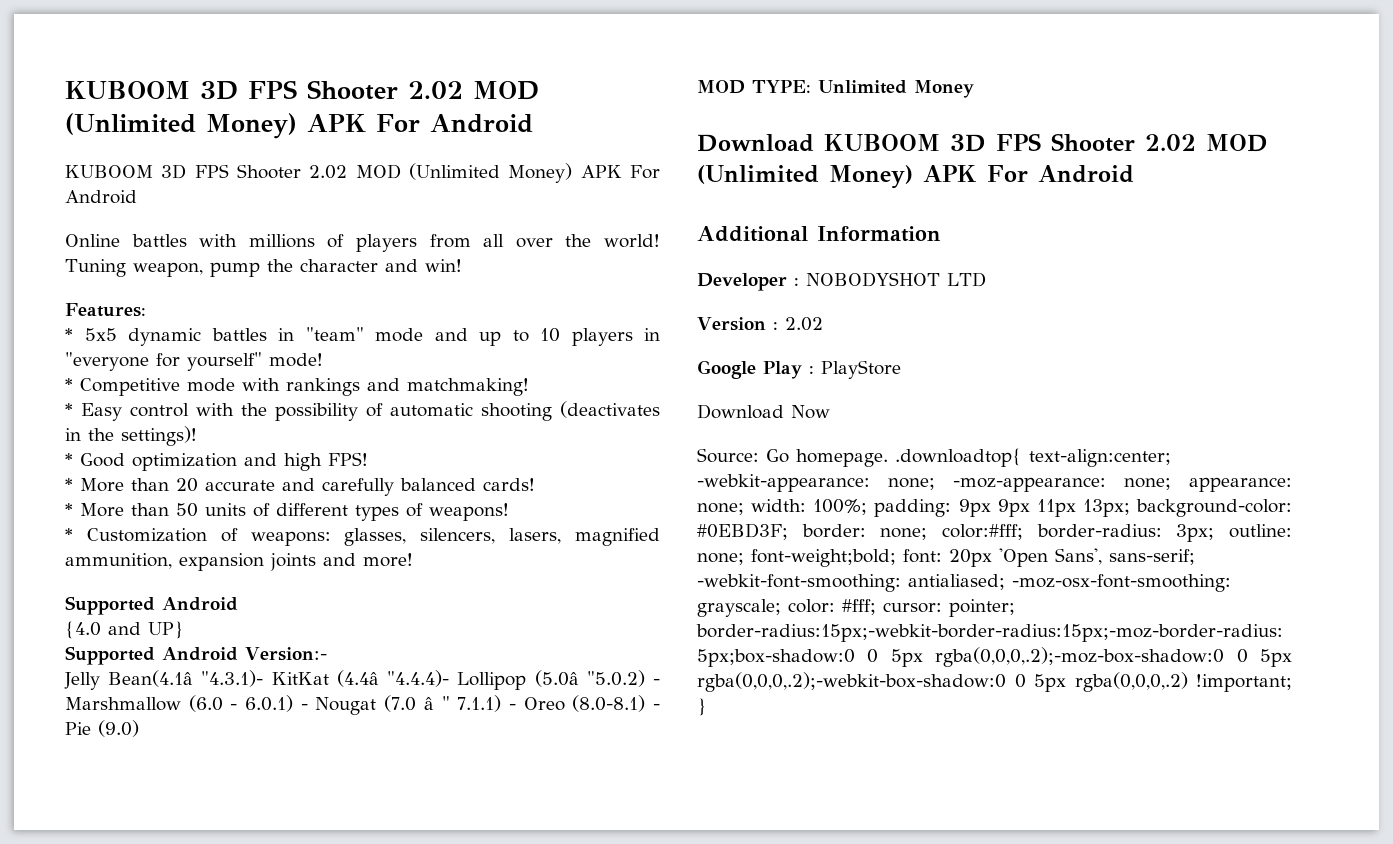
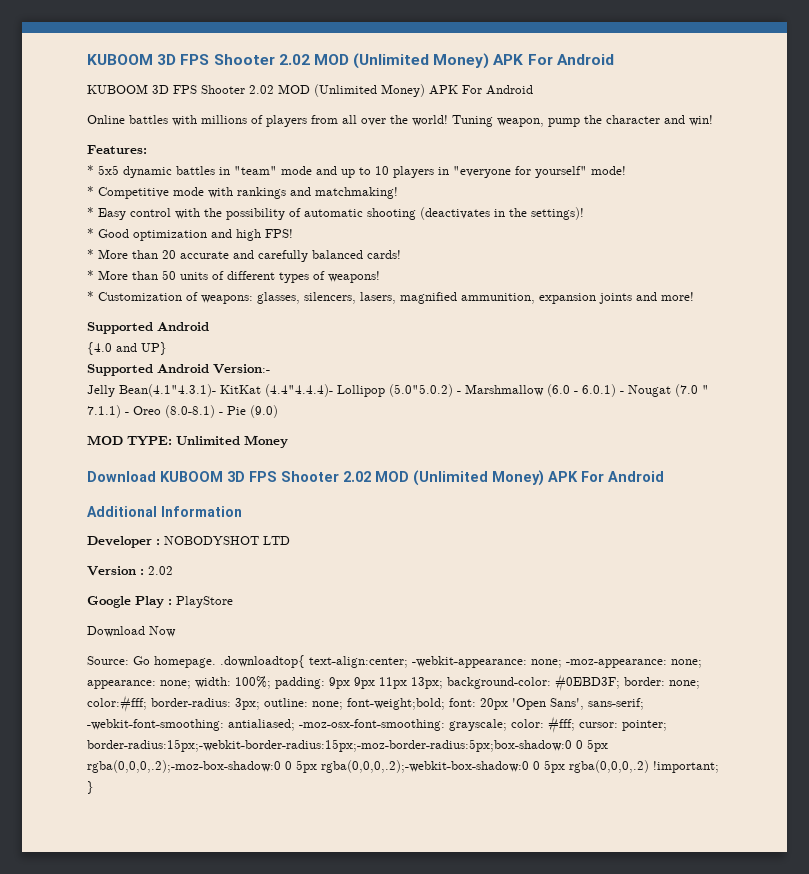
[108,670,645,690] Bean(4.1â "4.3.1)- KitKat (4.4â "4.4.4)- Lollipop (5.0â "5.0.2) -> [119,384,453,397] Bean(4.1"4.3.1)- KitKat (4.4"4.4.4)- Lollipop (5.0"5.0.2)
[423,697,434,710] â -> (698, 390) none

